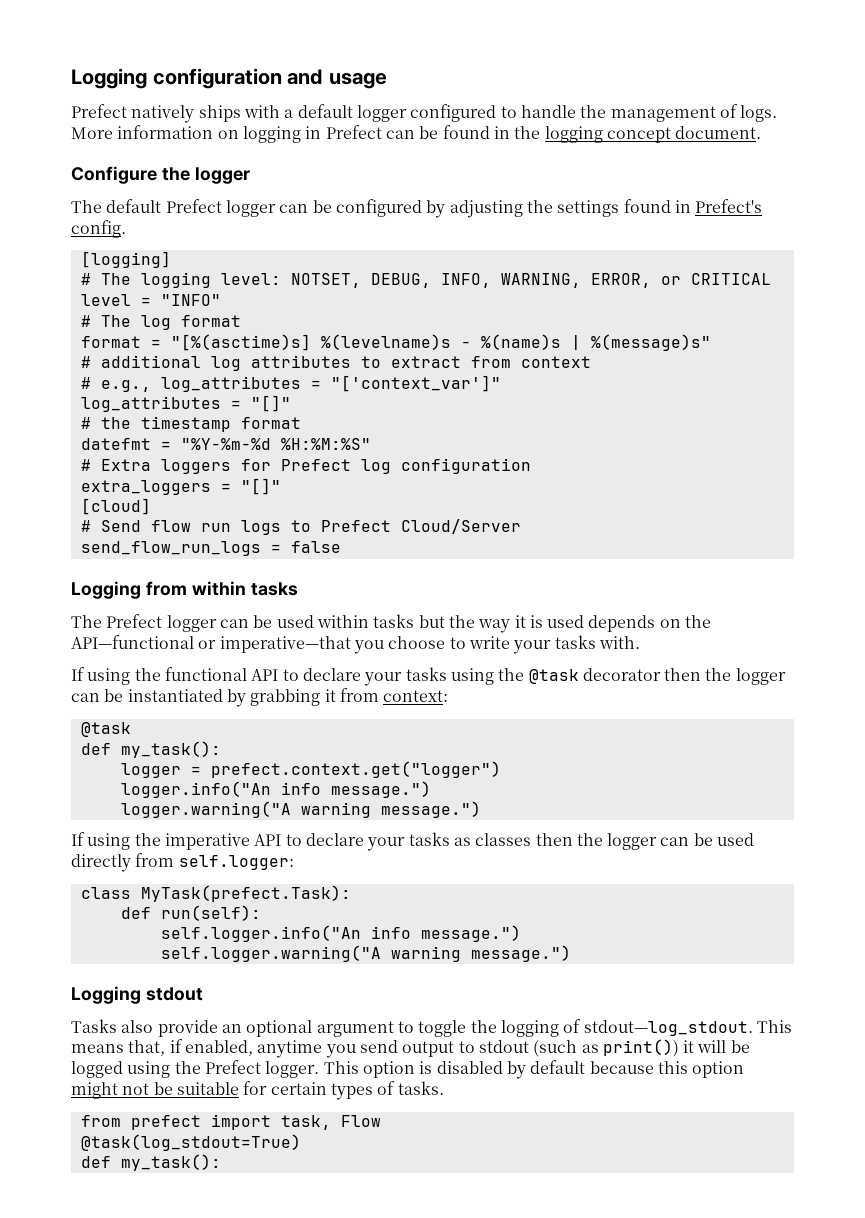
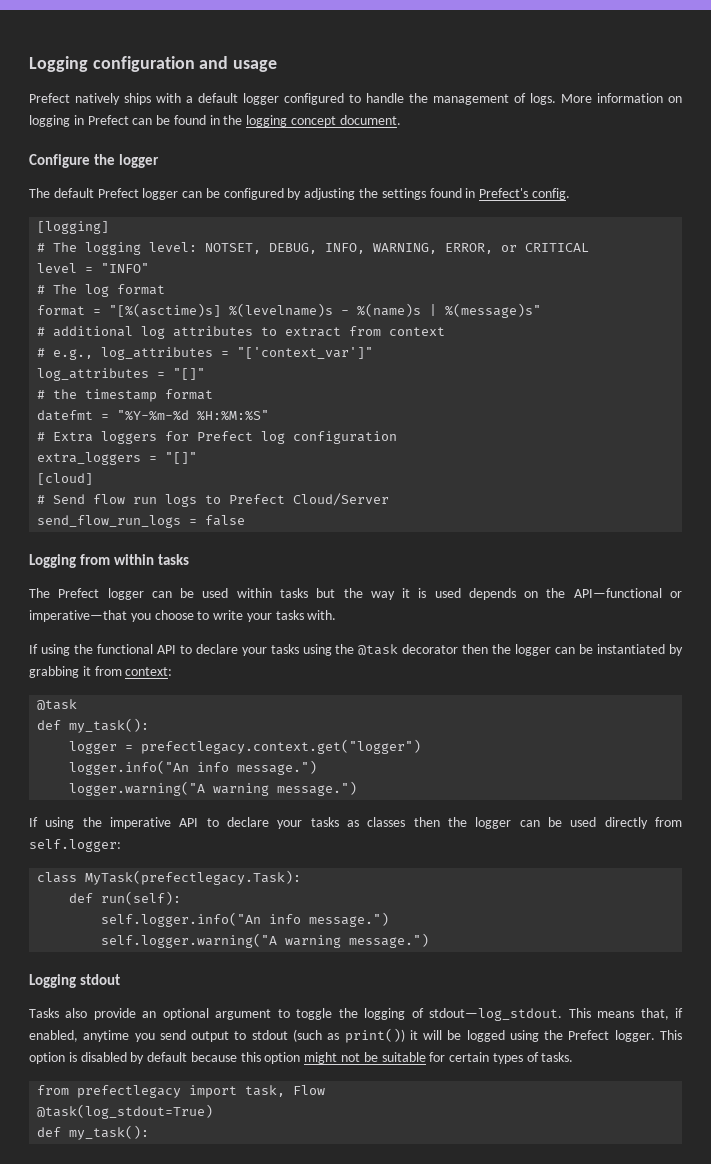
[210,761,501,778] prefect.context.get("logger") -> [141,739,422,754] prefectlegacy.context.get("logger")
[140,885,351,902] MyTask(prefect.Task): -> [85,870,302,885] MyTask(prefectlegacy.Task):
[130,1115,201,1130] prefect -> [77,1085,182,1098] prefectlegacy

